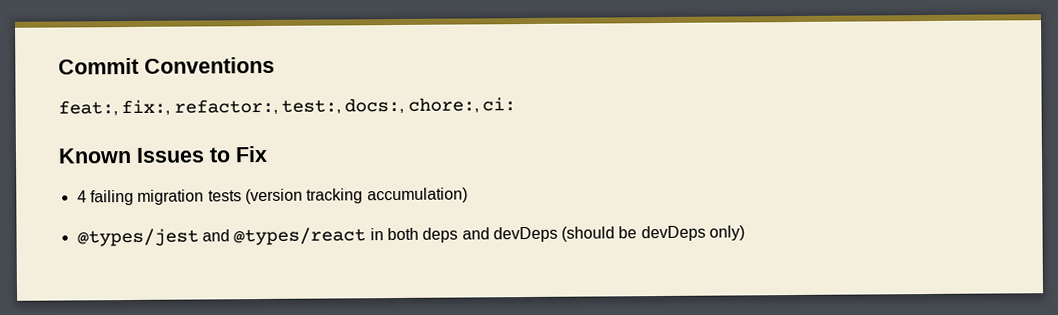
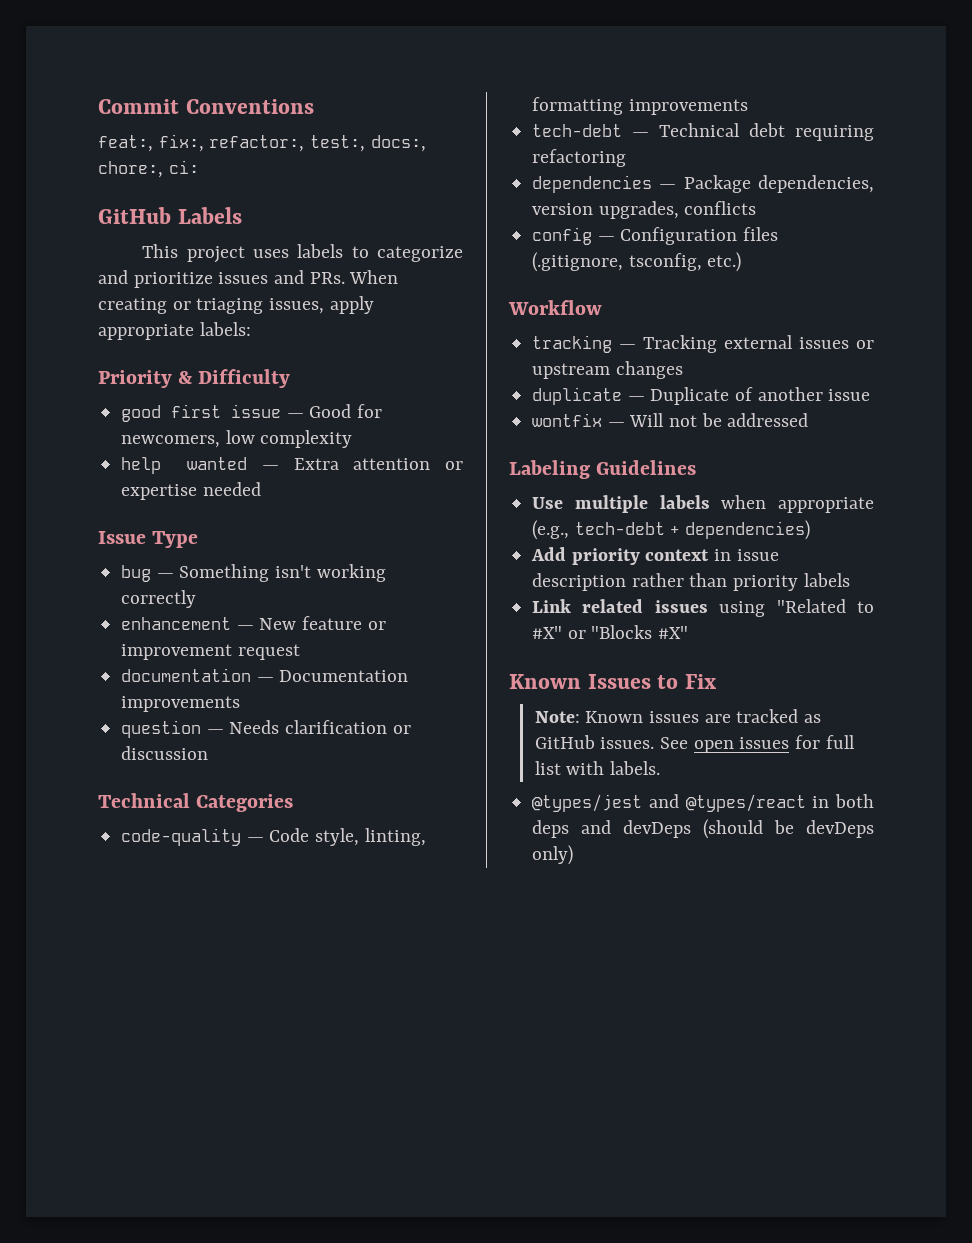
[58,145,268,164] [76,187,468,206] Known Issues to Fix // 4 failing migration tests (version tracking accumulation) -> [98,207,242,224] [142,244,463,263] [98,270,399,288] [98,296,374,314] [98,322,251,340] [98,369,291,388] [121,404,383,422] [121,430,353,448] [121,457,463,474] [121,482,261,500] [98,531,199,548] [121,564,386,582] [121,590,197,608] [121,616,386,630] [121,644,300,660] [121,668,409,682] [121,696,241,712] [121,720,411,738] [121,746,209,760] [98,793,294,812] [121,828,426,846] [532,97,748,115] [532,123,874,141] [532,149,627,167] [532,175,874,193] [532,201,757,219] [532,227,779,245] [532,252,742,272] [508,300,602,315] [532,335,874,353] [532,361,683,379] [532,387,871,405] [532,413,809,427] [509,460,697,479] [532,495,874,513] [532,520,811,540] [531,547,779,565] [532,573,850,591] [532,599,874,617] [532,625,689,639] [509,674,716,689] [534,709,821,723] [534,735,855,753] [534,761,660,775] GitHub Labels // This project uses labels to categorize and prioritize issues and PRs. When creating or triaging issues, apply appropriate labels: // Priority & Difficulty // good first issue — Good for newcomers, low complexity // help wanted — Extra attention or expertise needed // Issue Type // bug — Something isn't working correctly // enhancement — New feature or improvement request // documentation — Documentation improvements // question — Needs clarification or discussion // Technical Categories // code-quality — Code style, linting, formatting improvements // tech-debt — Technical debt requiring refactoring // dependencies — Package dependencies, version upgrades, conflicts // config — Configuration files (.gitignore, tsconfig, etc.) // Workflow // tracking — Tracking external issues or upstream changes // duplicate — Duplicate of another issue // wontfix — Will not be addressed // Labeling Guidelines // Use multiple labels when appropriate (e.g., tech-debt + dependencies) // Add priority context in issue description rather than priority labels // Link related issues using "Related to #X" or "Blocks #X" // Known Issues to Fix // Note: Known issues are tracked as GitHub issues. See open issues for full list with labels.

